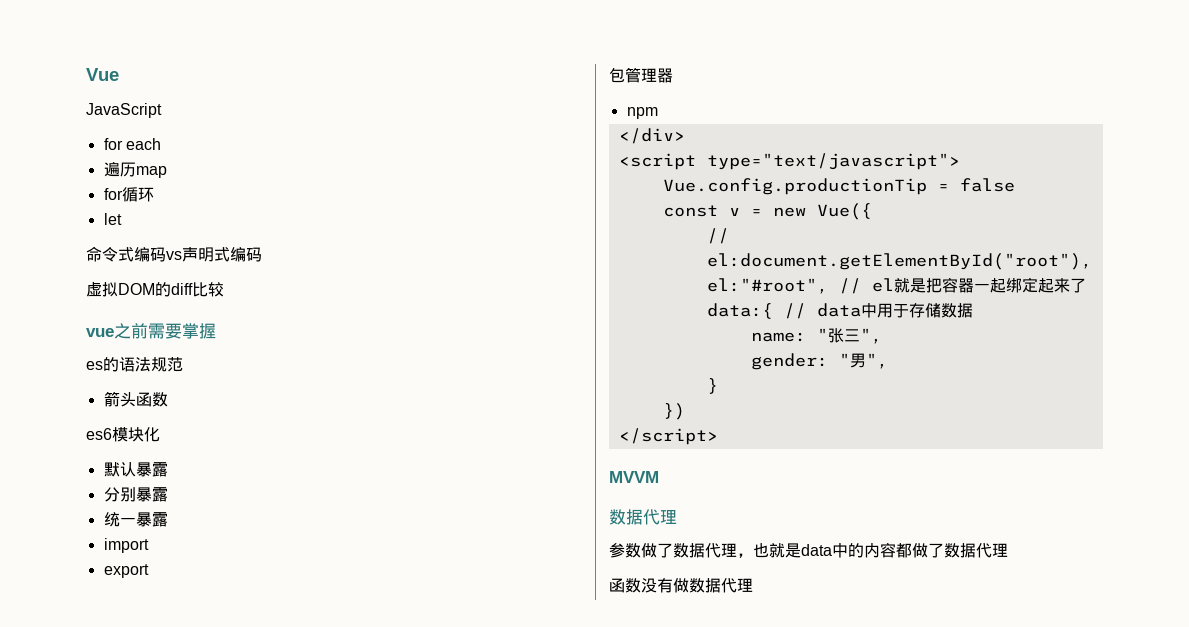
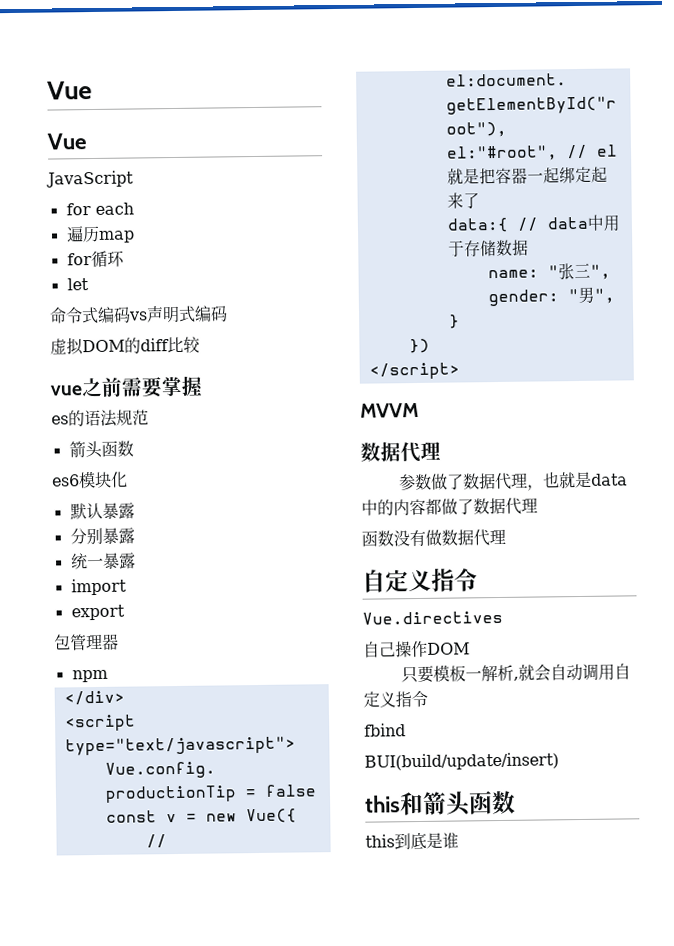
[86,68,119,81] Vue -> [47,81,92,100] [47,133,87,150] Vue // Vue
(753, 585) none -> [362,568,478,593] [362,610,503,625] [363,640,470,658] [400,663,631,684] [363,690,428,708] [364,723,406,737] [364,752,559,771] [365,790,516,816] [365,831,459,850] // 自定义指令 // Vue.directives // 自己操作DOM // 只要模板一解析,就会自动调用自定义指令 // fbind // BUI(build/update/insert) // this和箭头函数 // this到底是谁

